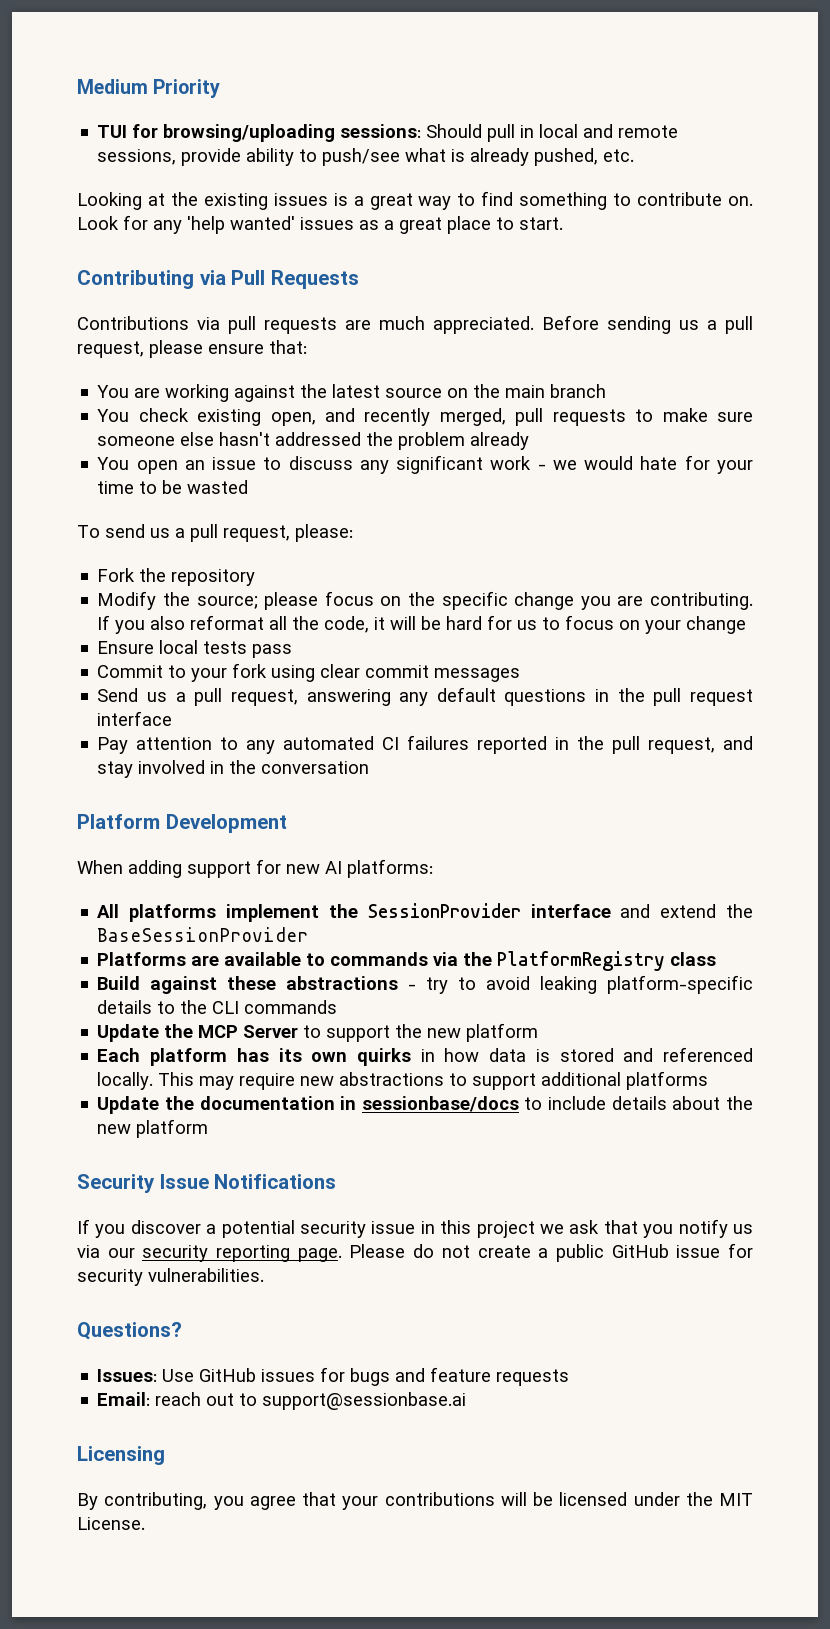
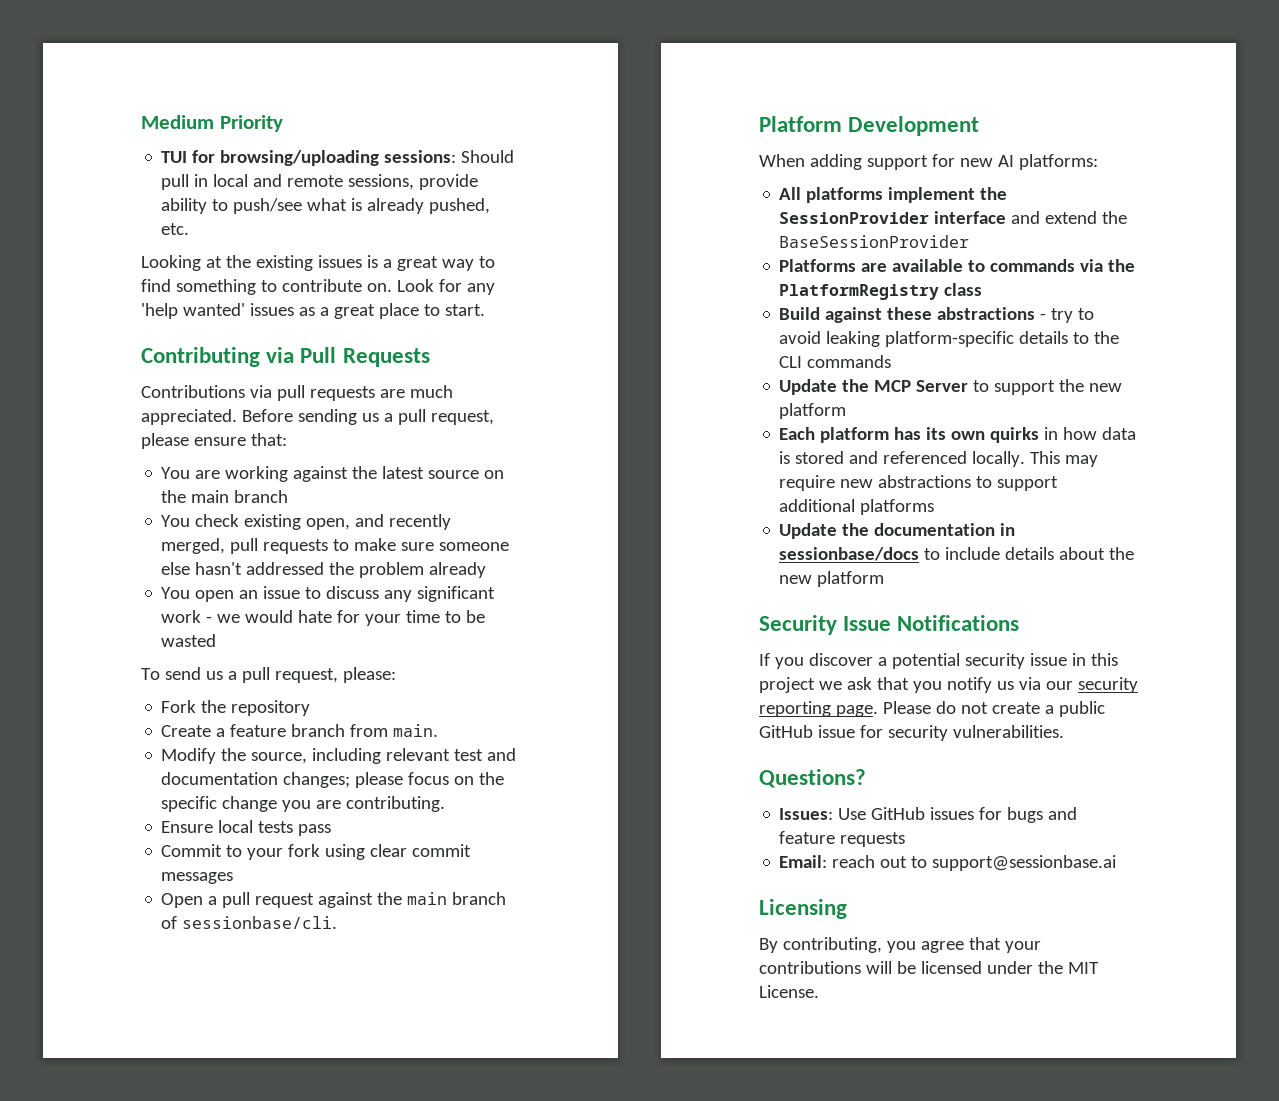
[97,591,258,610] Modify the source; -> [161,724,439,737] [161,748,517,764] [161,772,351,788] Create a feature branch from main. // Modify the source, including relevant test and documentation changes;
[97,615,747,634] If you also reformat all the code, it will be hard for us to focus on your change -> (446, 804) none
[97,687,754,706] [97,711,173,726] [97,735,753,754] [97,760,370,778] Send us a pull request, answering any default questions in the pull request interface // Pay attention to any automated CI failures reported in the pull request, and stay involved in the conversation -> [161,892,507,908] [161,916,338,929] Open a pull request against the main branch of sessionbase/cli.

